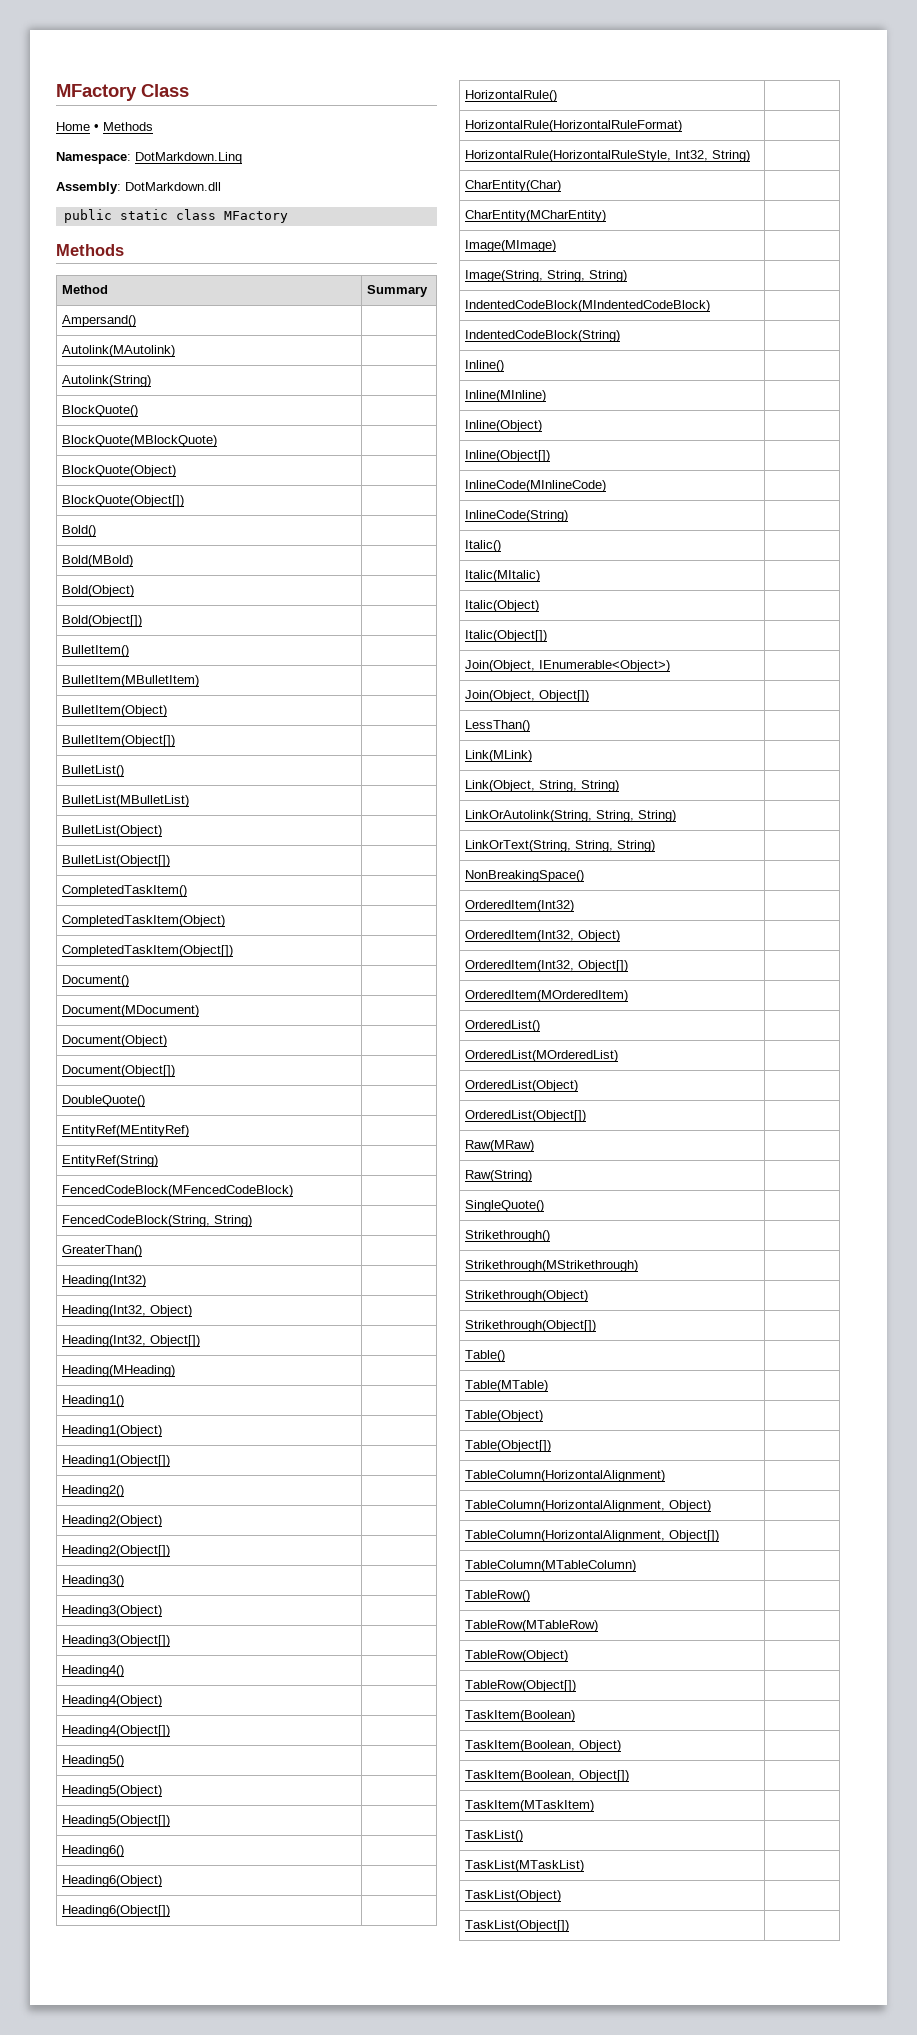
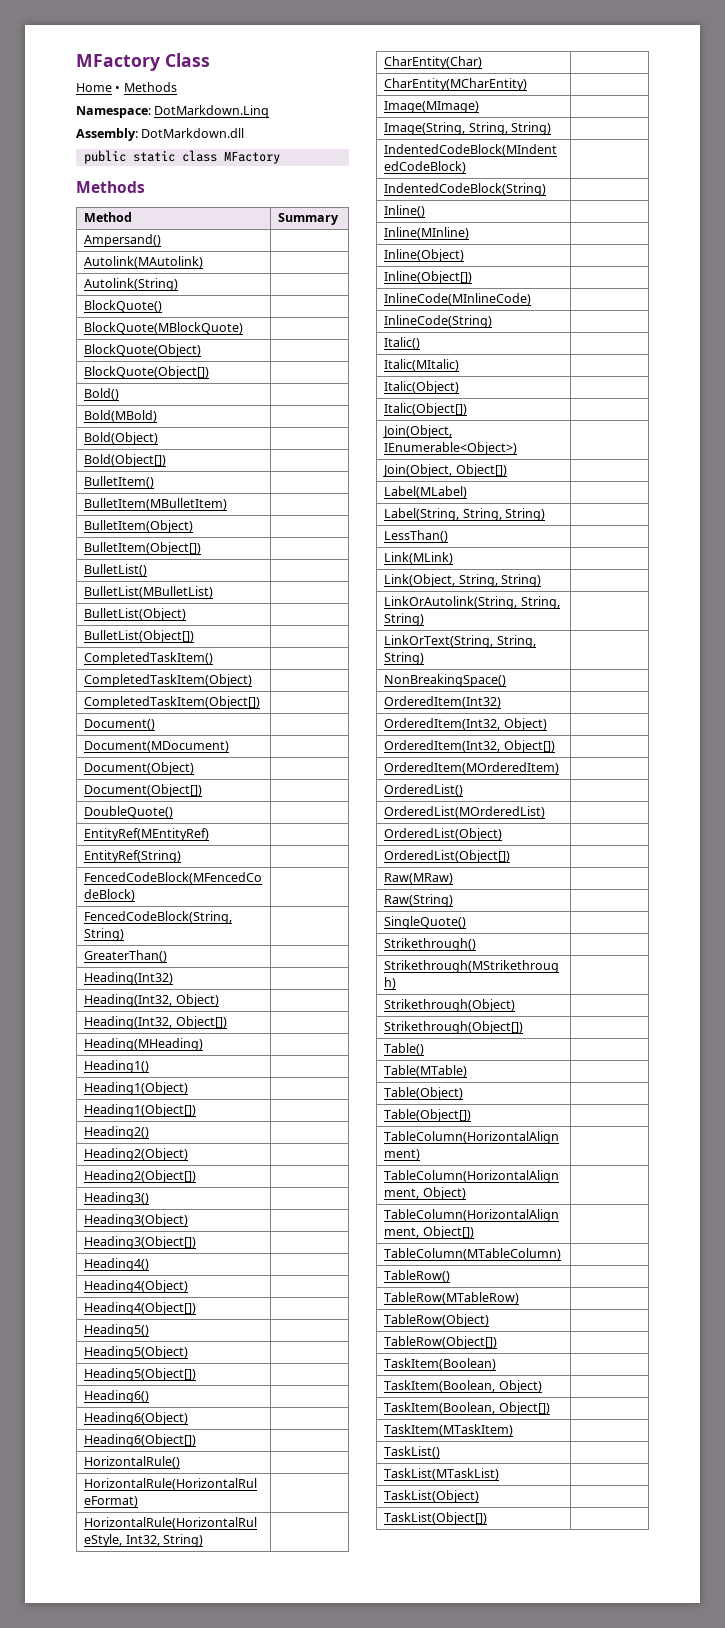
(589, 696) none -> [384,486,468,498] [384,508,546,521] // Label(MLabel) | // Label(String, String, String) |

